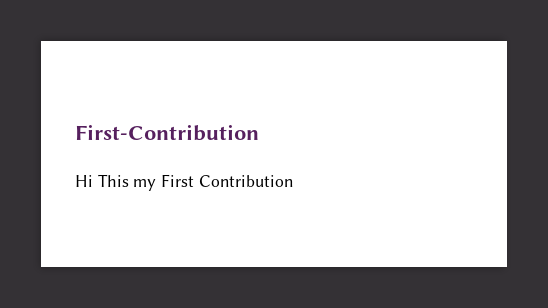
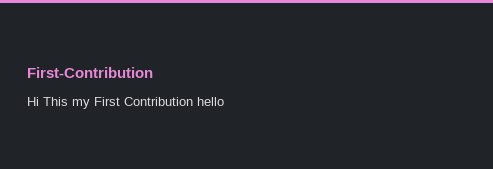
(293, 181) none -> [197,97,224,106] hello

